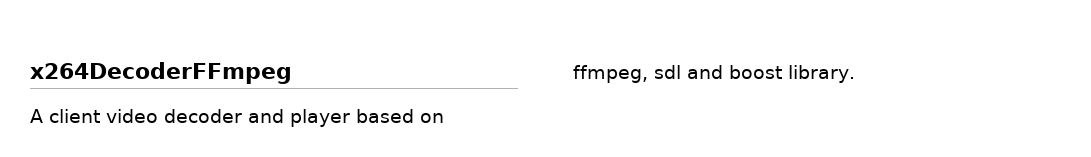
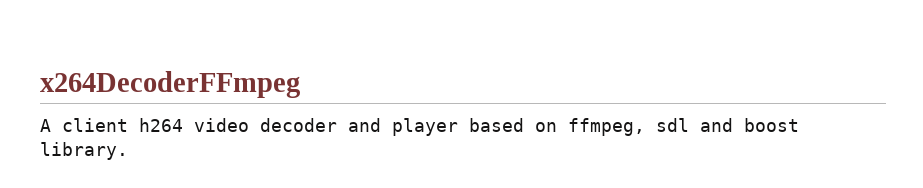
(100, 116) none -> [139,118,183,132] h264

